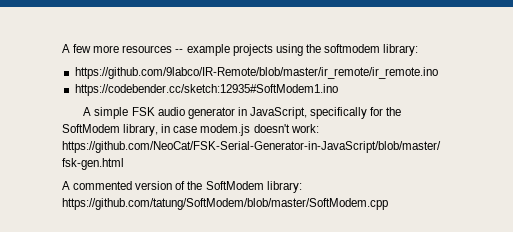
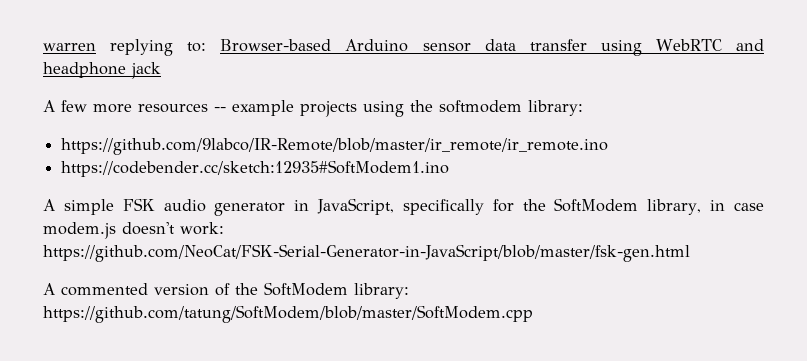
(62, 48) none -> [43,39,764,56] [43,62,161,79] warren replying to: Browser-based Arduino sensor data transfer using WebRTC and headphone jack //

